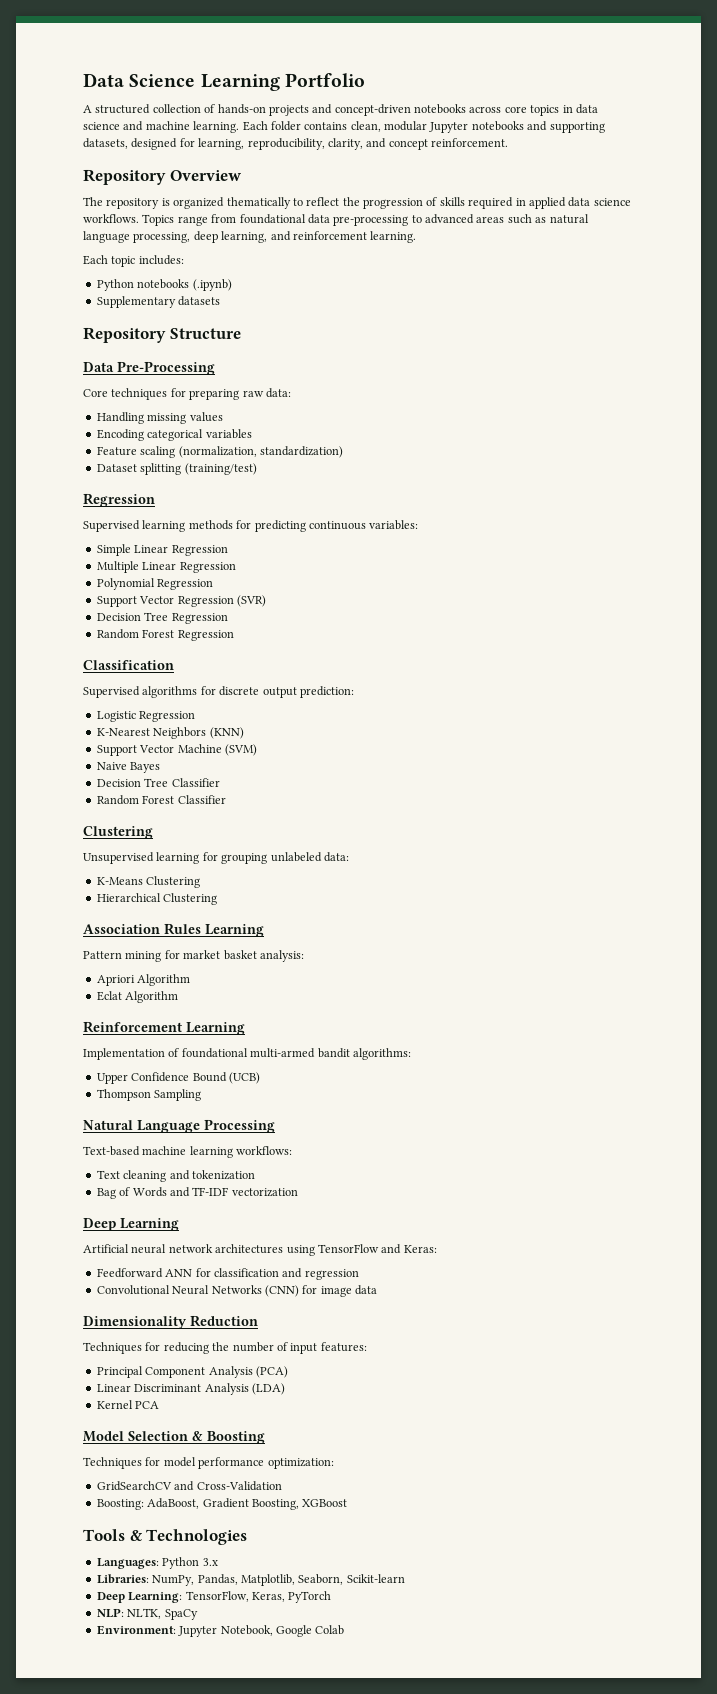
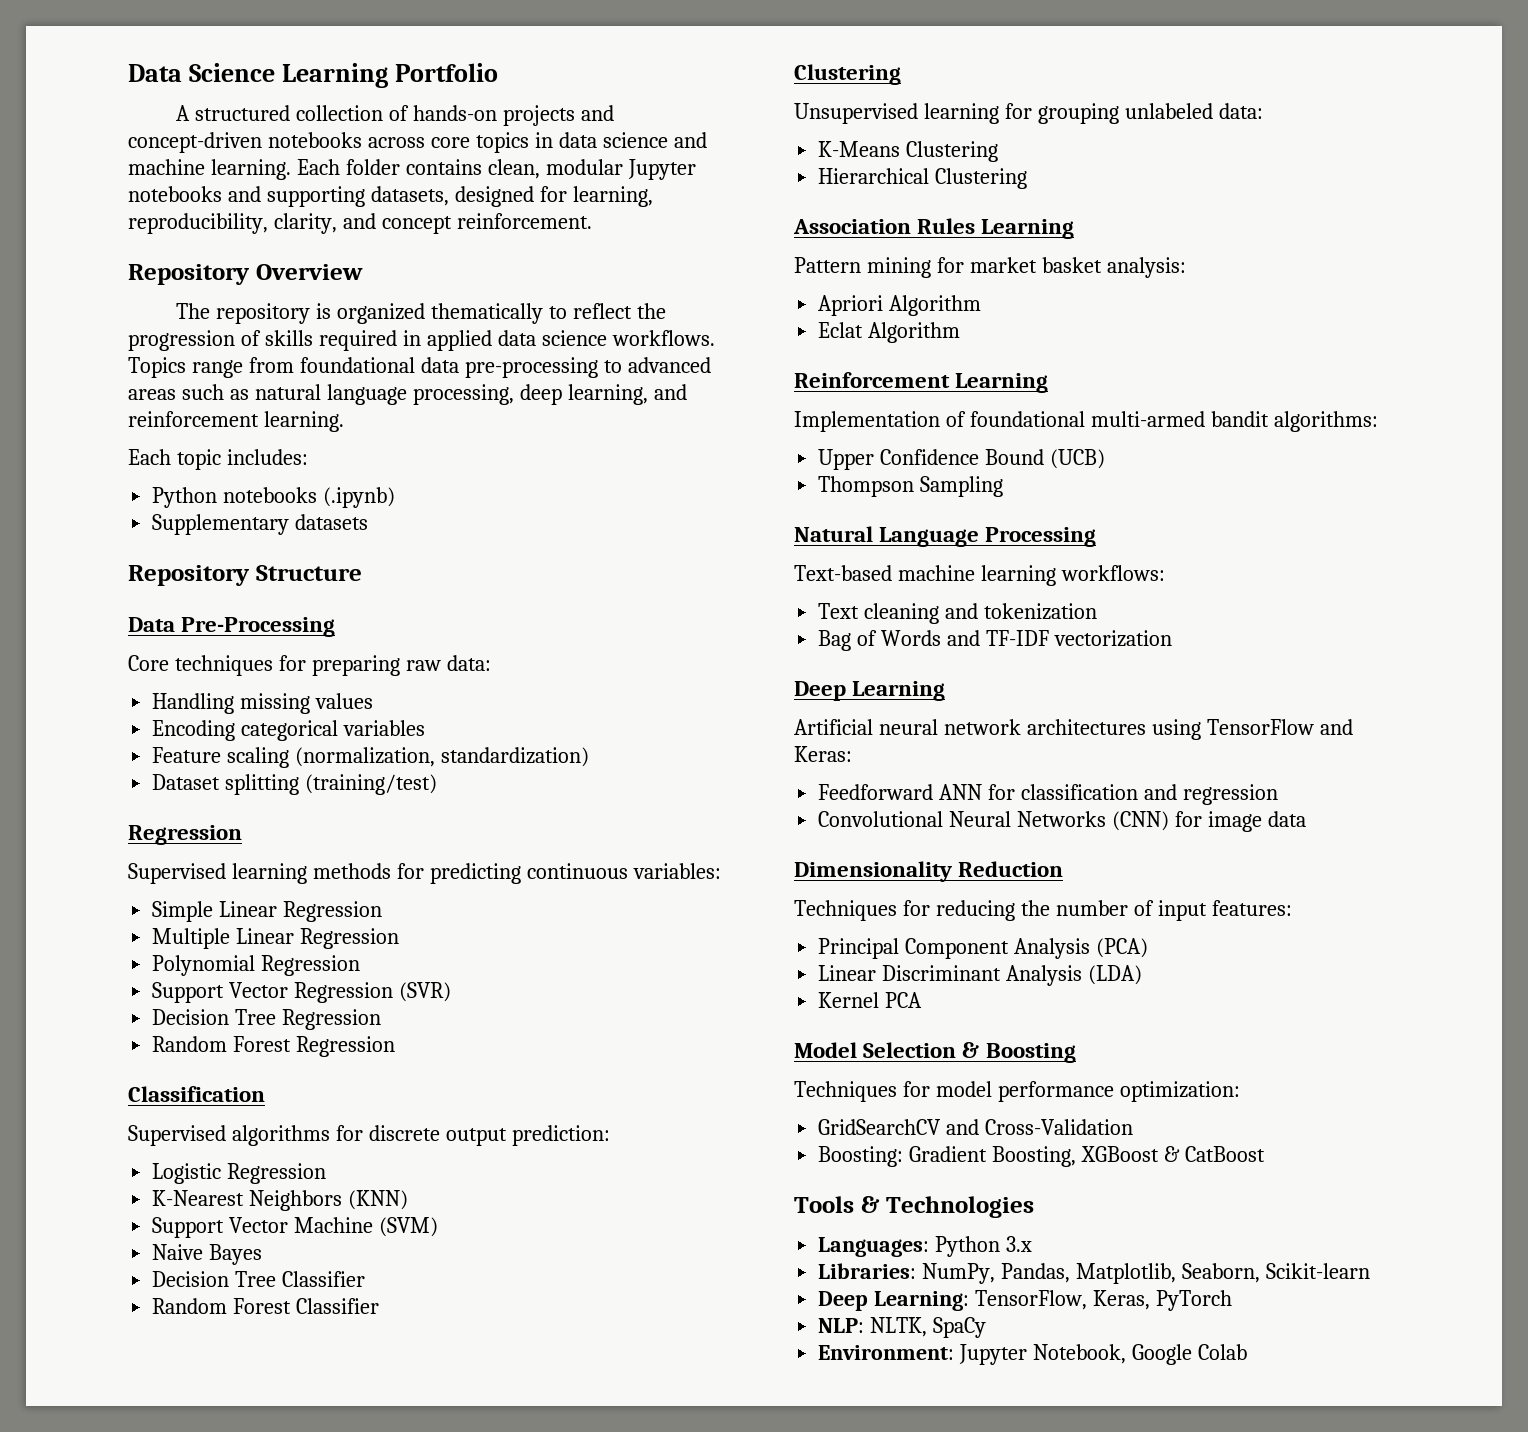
[147,1498,200,1509] AdaBoost, -> (904, 1156) none
(348, 1503) none -> [1163,1146,1265,1162] & CatBoost

